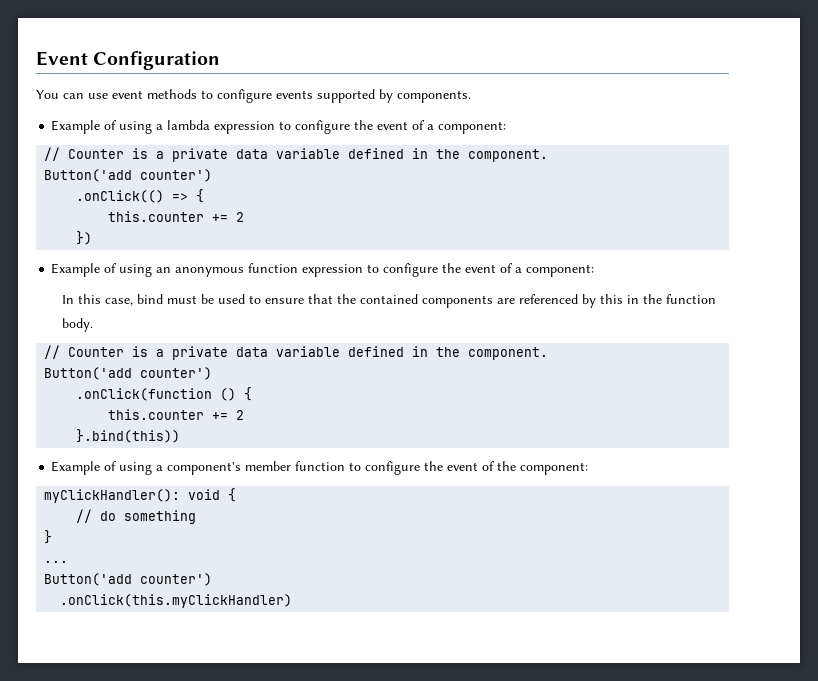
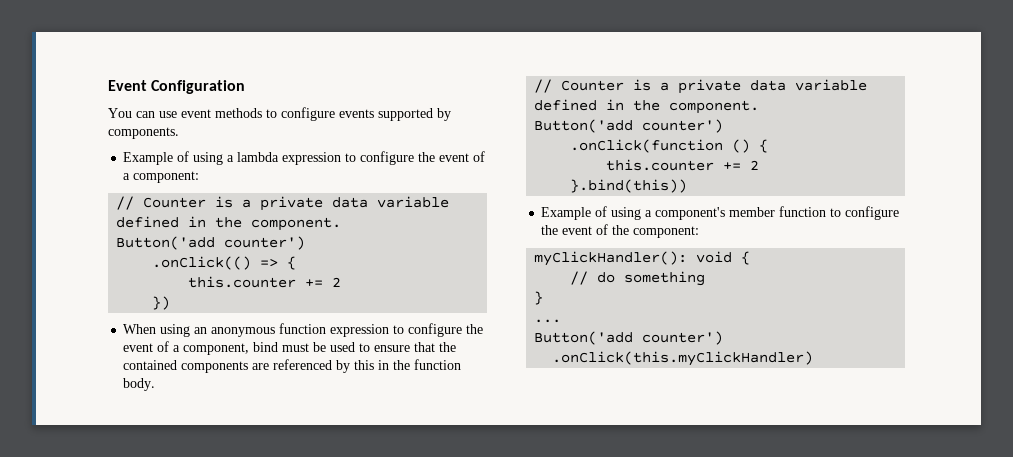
[51,263,118,277] Example of -> [123,324,157,334] When
[526,264,595,277] [61,294,133,306] component: // In this case, -> [183,343,250,355] component,

